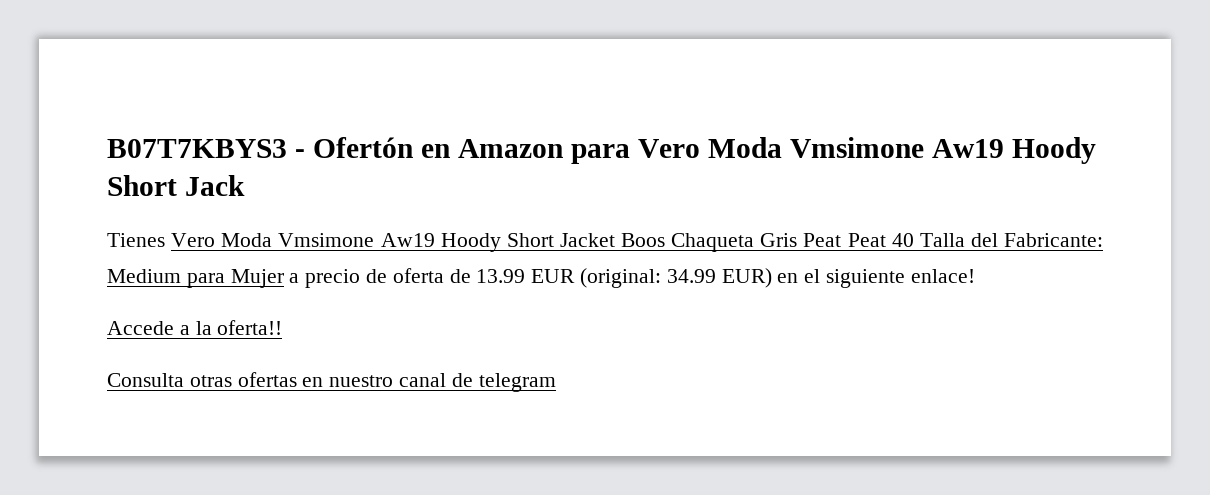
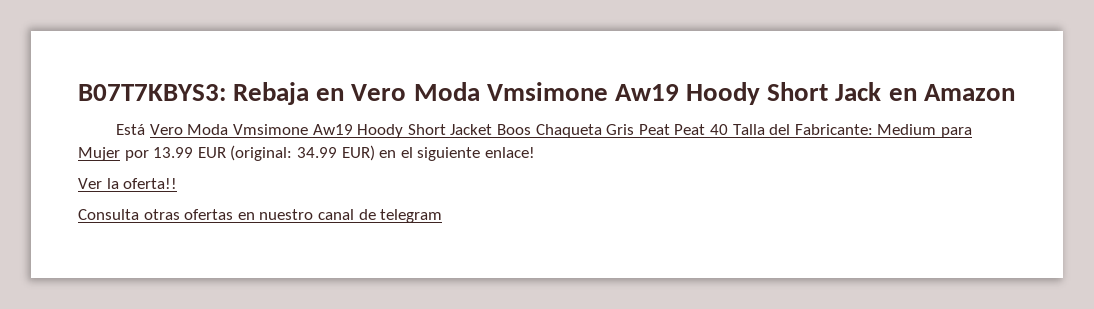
[107,137,630,164] B07T7KBYS3 - Ofertón en Amazon para -> [78,82,345,105] B07T7KBYS3: Rebaja en
[107,233,165,247] // Tienes -> [888,84,1015,101] [116,124,146,135] en Amazon // Está
[289,268,471,288] a precio de oferta de -> [124,150,149,161] por
[107,321,190,335] Accede a -> [78,178,102,189] Ver

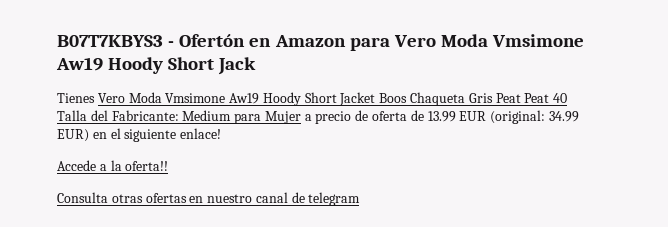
[78,82,345,105] B07T7KBYS3: Rebaja en -> [57,34,390,51] B07T7KBYS3 - Ofertón en Amazon para
[888,84,1015,101] [116,124,146,135] en Amazon // Está -> [57,93,95,103] // Tienes
[124,150,149,161] por -> [304,110,424,124] a precio de oferta de
[78,178,102,189] Ver -> [57,160,107,171] Accede a

